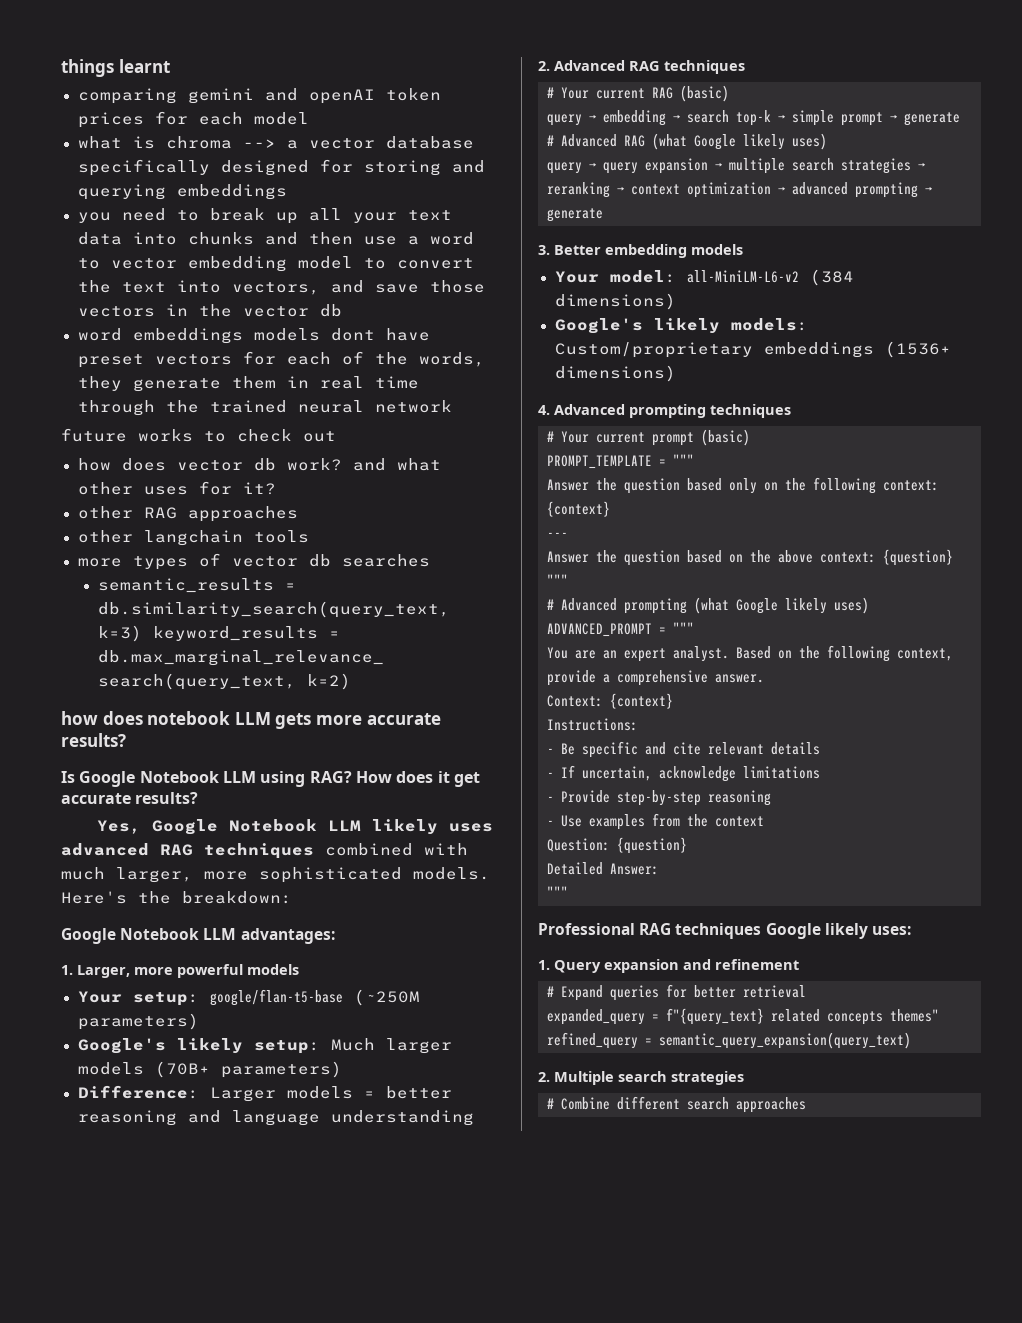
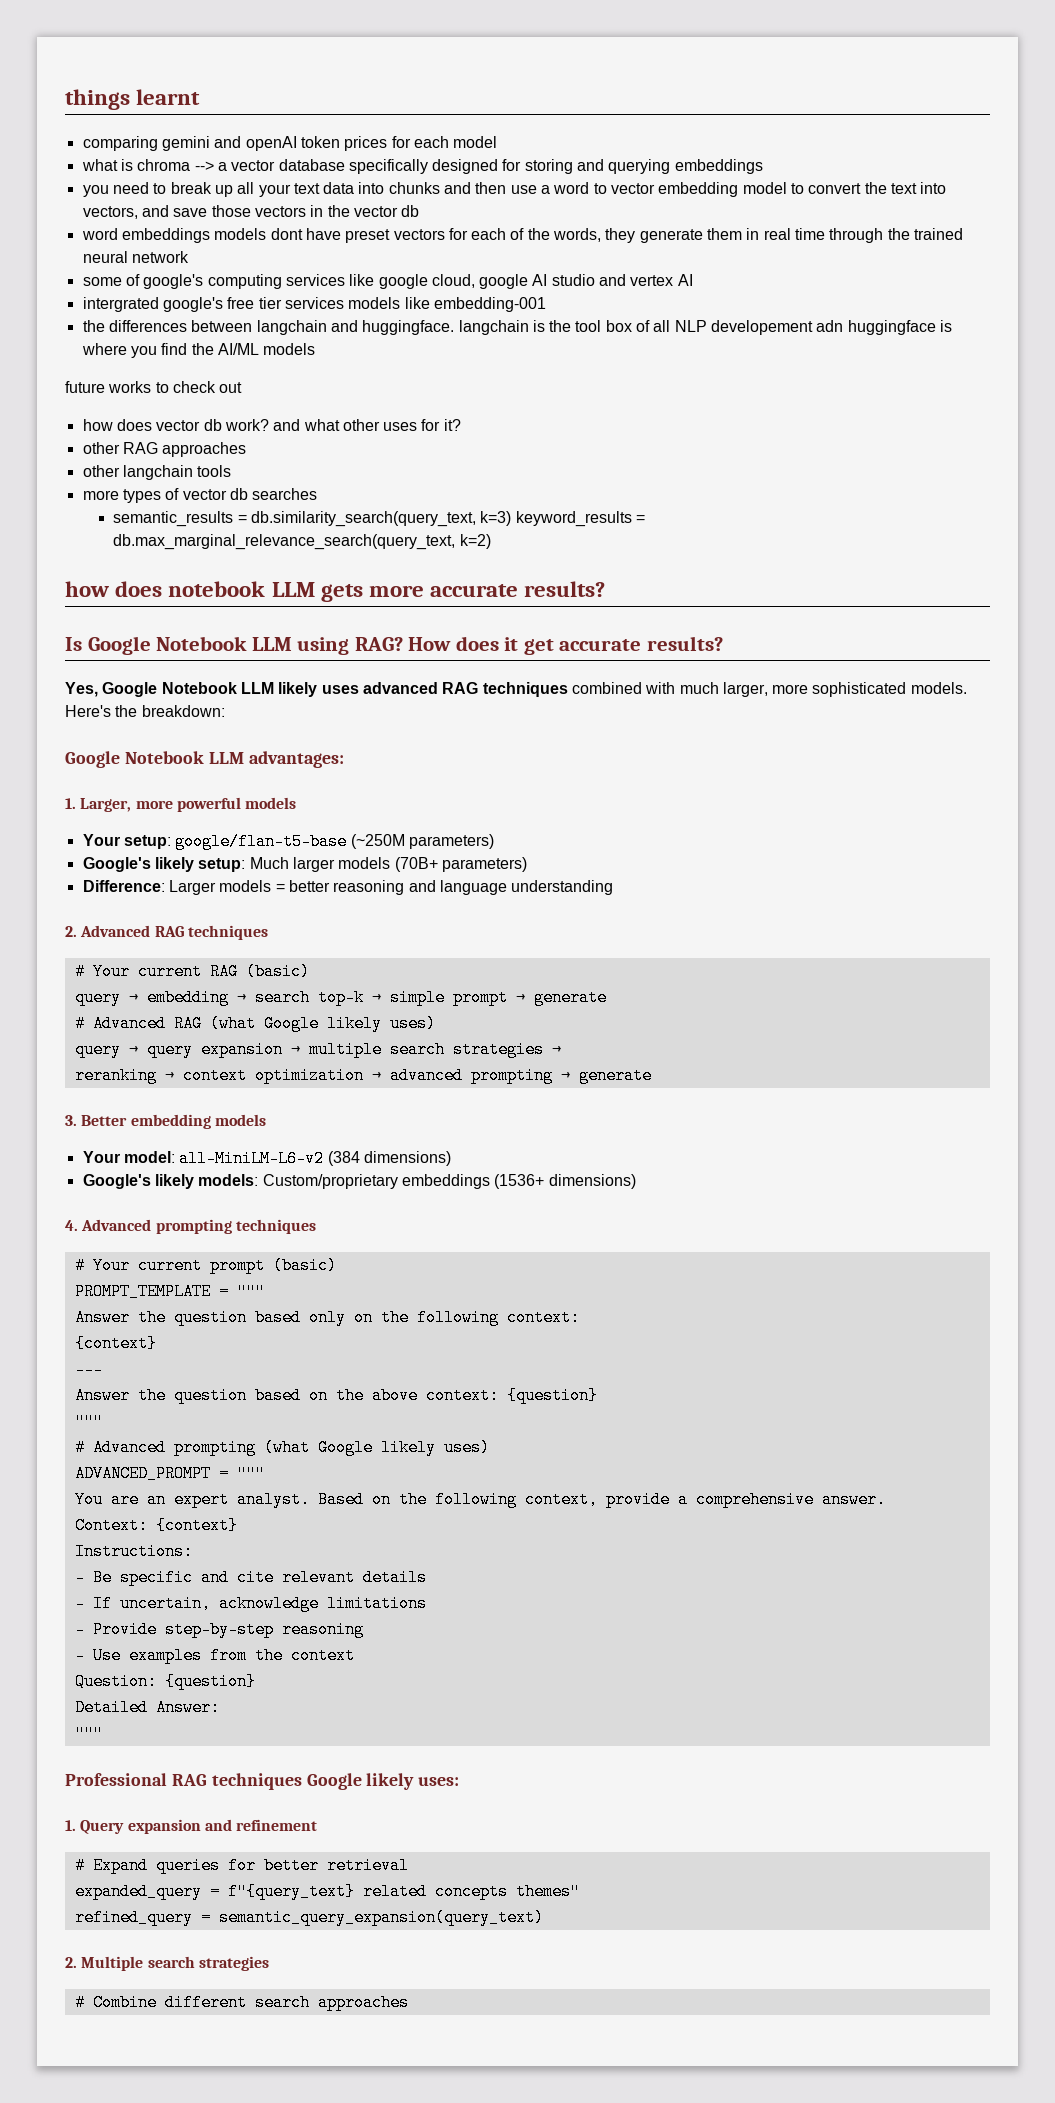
(452, 406) none -> [82,274,693,289] [82,297,546,312] [82,320,953,335] [81,343,316,358] // some of google's computing services like google cloud, google AI studio and vertex AI // intergrated google's free tier services models like embedding-001 // the differences between langchain and huggingface. langchain is the tool box of all NLP developement adn huggingface is where you find the AI/ML models

